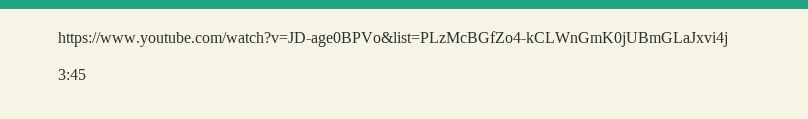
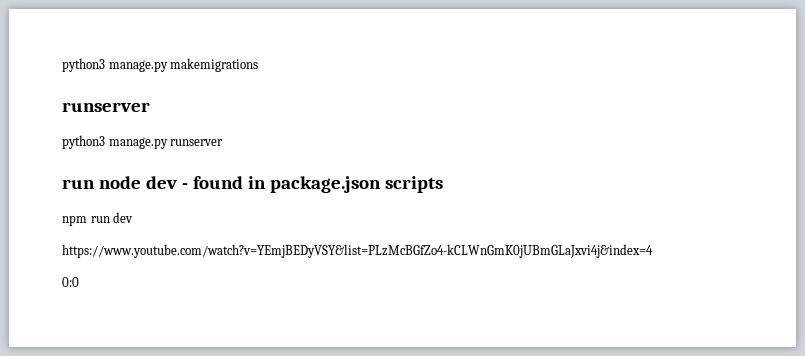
[58,31,728,47] [58,69,86,80] https://www.youtube.com/watch?v=JD-age0BPVo&list=PLzMcBGfZo4-kCLWnGmK0jUBmGLaJxvi4j // 3:45 -> [62,58,259,72] [62,102,150,112] [62,135,224,149] [62,176,443,193] [62,212,134,226] [62,244,653,258] [62,277,79,287] python3 manage.py makemigrations // runserver // python3 manage.py runserver // run node dev - found in package.json scripts // npm run dev // https://www.youtube.com/watch?v=YEmjBEDyVSY&list=PLzMcBGfZo4-kCLWnGmK0jUBmGLaJxvi4j&index=4 // 0:0

